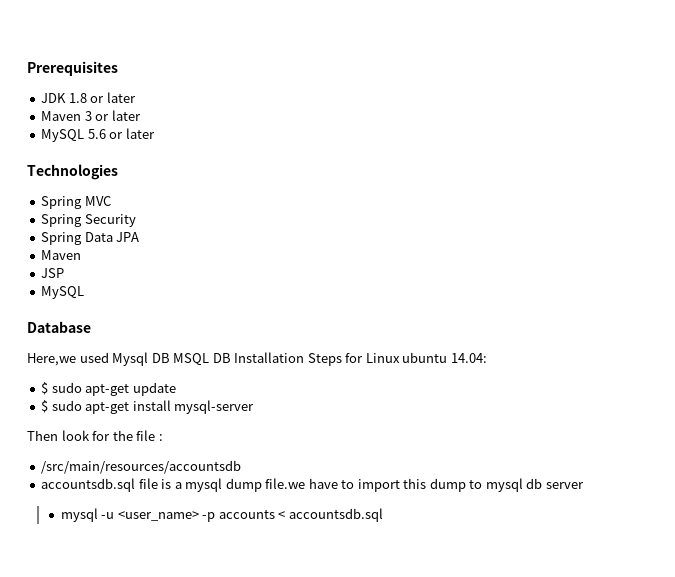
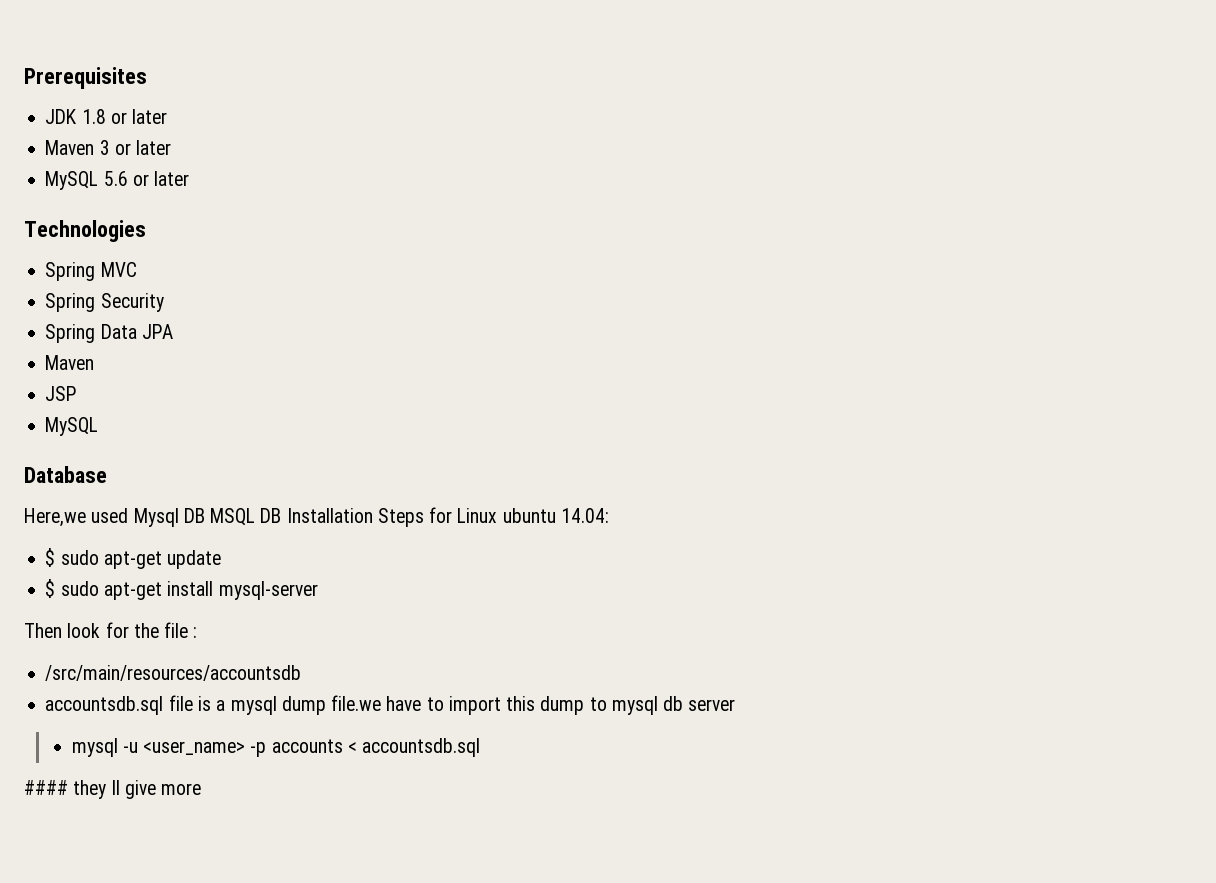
(383, 515) none -> [24,780,202,799] // #### they ll give more

